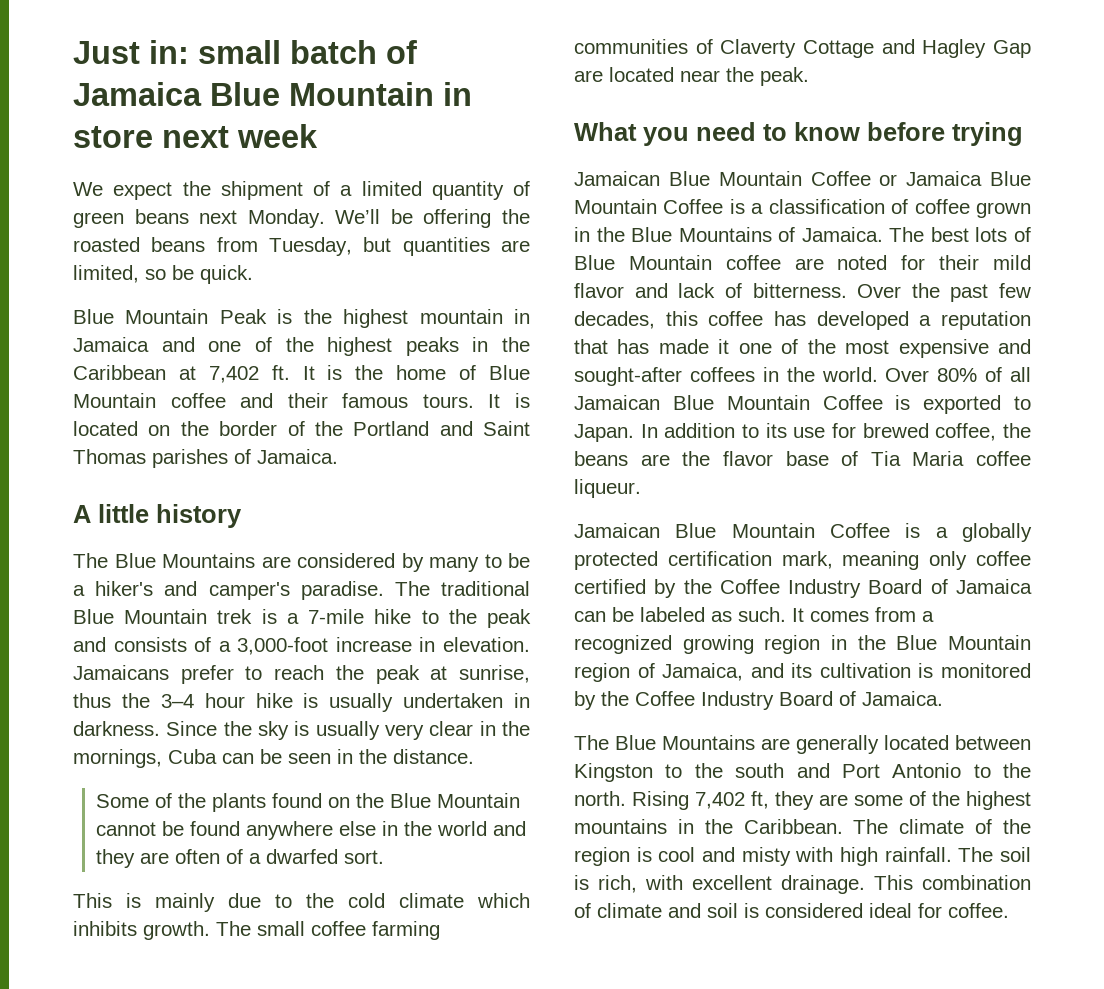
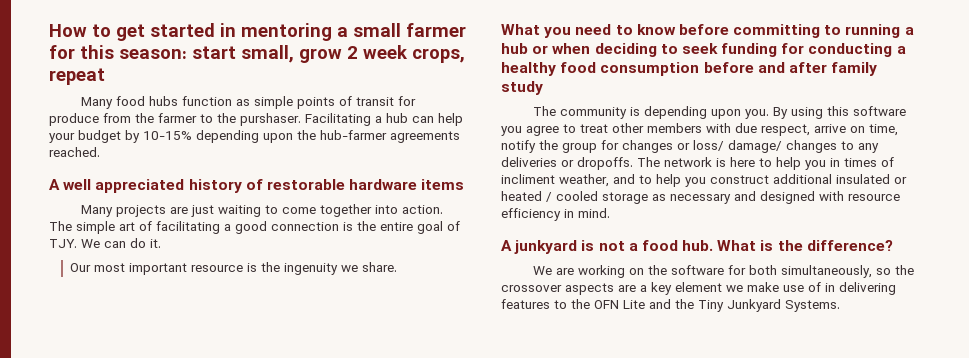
[73,40,417,64] [73,82,472,106] [73,124,318,148] [73,181,530,200] [73,209,530,228] [73,237,530,256] [73,265,253,284] [73,309,530,328] [73,337,530,356] [73,365,531,383] [73,393,530,408] [73,421,530,436] [73,449,338,468] [73,504,242,528] [73,553,530,572] [73,581,530,600] [73,609,531,628] [73,637,530,655] [73,665,530,684] [73,693,530,712] [73,721,530,740] [73,749,474,768] [95,793,520,812] [95,821,526,840] [95,849,384,868] [73,893,530,912] [73,921,440,940] [574,39,1031,58] [574,67,809,86] Just in: small batch of Jamaica Blue Mountain in store next week // We expect the shipment of a limited quantity of green beans next Monday. We’ll be offering the roasted beans from Tuesday, but quantities are limited, so be quick. // Blue Mountain Peak is the highest mountain in Jamaica and one of the highest peaks in the Caribbean at 7,402 ft. It is the home of Blue Mountain coffee and their famous tours. It is located on the border of the Portland and Saint Thomas parishes of Jamaica. // A little history // The Blue Mountains are considered by many to be a hiker's and camper's paradise. The traditional Blue Mountain trek is a 7-mile hike to the peak and consists of a 3,000-foot increase in elevation. Jamaicans prefer to reach the peak at sunrise, thus the 3–4 hour hike is usually undertaken in darkness. Since the sky is usually very clear in the mornings, Cuba can be seen in the distance. // Some of the plants found on the Blue Mountain cannot be found anywhere else in the world and they are often of a dwarfed sort. // This is mainly due to the cold climate which inhibits growth. The small coffee farming communities of Claverty Cottage and Hagley Gap are located near the peak. -> [49,23,466,41] [49,45,465,63] [49,68,105,85] [80,96,416,109] [49,113,463,126] [49,130,460,143] [49,147,100,157] [49,179,465,193] [80,204,443,217] [49,221,460,234] [49,238,161,248] [70,262,398,275] How to get started in mentoring a small farmer for this season: start small, grow 2 week crops, repeat // Many food hubs function as simple points of transit for produce from the farmer to the purshaser. Facilitating a hub can help your budget by 10-15% depending upon the hub-farmer agreements reached. // A well appreciated history of restorable hardware items // Many projects are just waiting to come together into action. The simple art of facilitating a good connection is the entire goal of TJY. We can do it. // Our most important resource is the ingenuity we share.
[952,122,1023,146] [574,171,1031,186] [574,199,1031,218] [574,227,1031,242] [574,255,1031,270] [574,283,1031,302] [574,311,1031,330] [574,339,1031,358] [574,367,1031,386] [574,395,1031,414] [574,423,1031,442] [574,451,1031,466] [574,479,641,498] [574,523,1032,542] [574,551,1031,570] [574,579,1032,598] [574,607,934,622] [574,635,1031,654] [574,663,1031,682] [574,691,943,710] [574,735,1031,754] [574,763,1031,782] [574,791,1031,810] [574,819,1031,834] [574,847,1031,866] [574,875,1031,894] [574,903,1009,918] trying // Jamaican Blue Mountain Coffee or Jamaica Blue Mountain Coffee is a classification of coffee grown in the Blue Mountains of Jamaica. The best lots of Blue Mountain coffee are noted for their mild flavor and lack of bitterness. Over the past few decades, this coffee has developed a reputation that has made it one of the most expensive and sought-after coffees in the world. Over 80% of all Jamaican Blue Mountain Coffee is exported to Japan. In addition to its use for brewed coffee, the beans are the flavor base of Tia Maria coffee liqueur. // Jamaican Blue Mountain Coffee is a globally protected certification mark, meaning only coffee certified by the Coffee Industry Board of Jamaica can be labeled as such. It comes from a recognized growing region in the Blue Mountain region of Jamaica, and its cultivation is monitored by the Coffee Industry Board of Jamaica. // The Blue Mountains are generally located between Kingston to the south and Port Antonio to the north. Rising 7,402 ft, they are some of the highest mountains in the Caribbean. The climate of the region is cool and misty with high rainfall. The soil is rich, with excellent drainage. This combination of climate and soil is considered ideal for coffee. -> [733,24,914,38] [501,43,906,57] [501,62,878,76] [501,81,543,95] [532,106,906,119] [501,123,898,136] [501,140,879,153] [501,157,894,170] [501,174,907,187] [501,191,900,204] [501,208,610,221] [501,240,893,254] [532,265,914,278] [501,282,896,295] [501,299,840,312] committing to running a hub or when deciding to seek funding for conducting a healthy food consumption before and after family study // The community is depending upon you. By using this software you agree to treat other members with due respect, arrive on time, notify the group for changes or loss/ damage/ changes to any deliveries or dropoffs. The network is here to help you in times of incliment weather, and to help you construct additional insulated or heated / cooled storage as necessary and designed with resource efficiency in mind. // A junkyard is not a food hub. What is the difference? // We are working on the software for both simultaneously, so the crossover aspects are a key element we make use of in delivering features to the OFN Lite and the Tiny Junkyard Systems.

